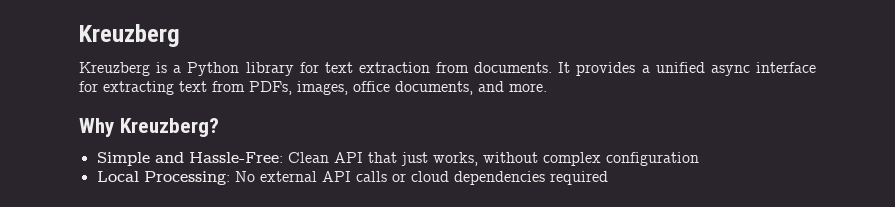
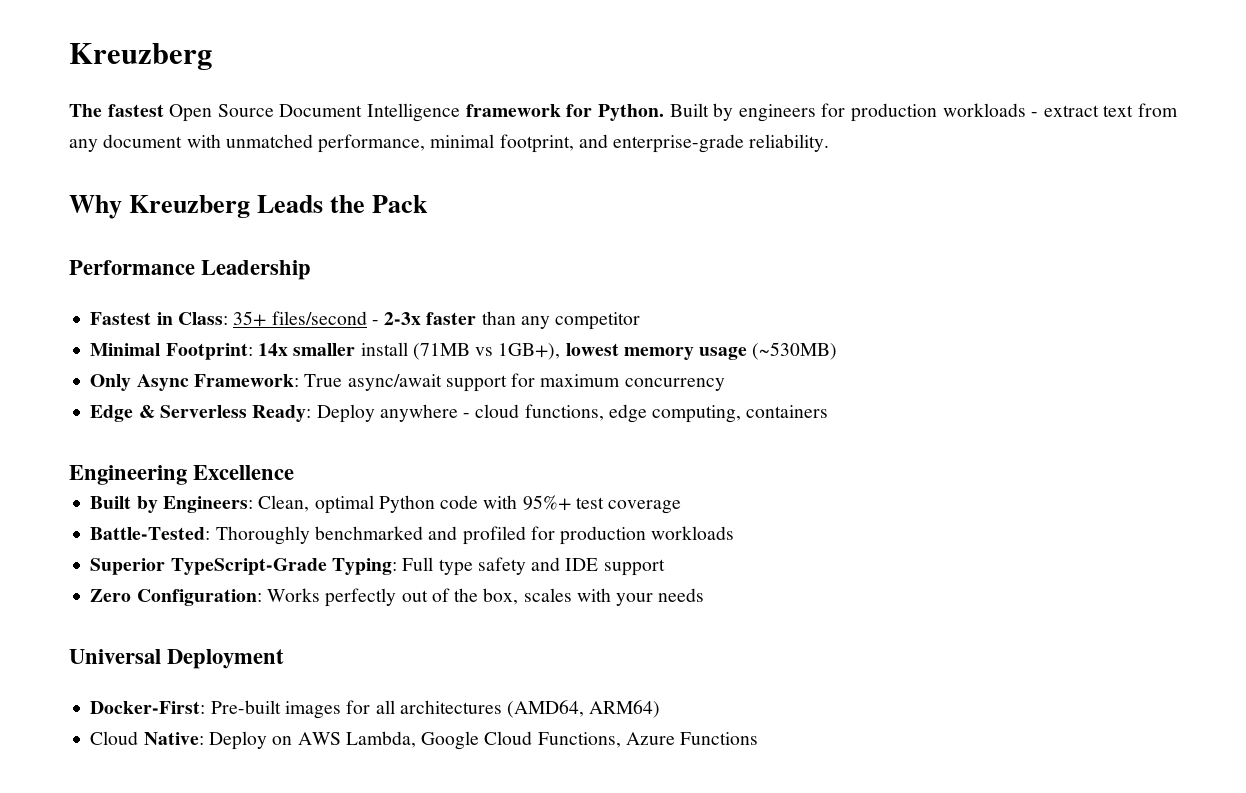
[79,62,816,76] [79,81,547,95] [79,118,219,137] [96,152,699,166] [96,171,608,185] Kreuzberg is a Python library for text extraction from documents. It provides a unified async interface for extracting text from PDFs, images, office documents, and more. // Why Kreuzberg? // Simple and Hassle-Free: Clean API that just works, without complex configuration // Local Processing: No external API calls or cloud dependencies required -> [69,103,1178,122] [69,134,830,153] [69,195,429,219] [69,260,312,280] [90,311,641,330] [90,342,838,360] [90,373,725,392] [90,404,829,423] [69,465,295,485] [90,495,682,514] [90,526,735,545] [90,557,665,576] [90,588,705,607] [69,649,285,669] [90,700,661,719] [90,731,759,750] The fastest Open Source Document Intelligence framework for Python. Built by engineers for production workloads - extract text from any document with unmatched performance, minimal footprint, and enterprise-grade reliability. // Why Kreuzberg Leads the Pack // Performance Leadership // Fastest in Class: 35+ files/second - 2-3x faster than any competitor // Minimal Footprint: 14x smaller install (71MB vs 1GB+), lowest memory usage (~530MB) // Only Async Framework: True async/await support for maximum concurrency // Edge & Serverless Ready: Deploy anywhere - cloud functions, edge computing, containers // Engineering Excellence // Built by Engineers: Clean, optimal Python code with 95%+ test coverage // Battle-Tested: Thoroughly benchmarked and profiled for production workloads // Superior TypeScript-Grade Typing: Full type safety and IDE support // Zero Configuration: Works perfectly out of the box, scales with your needs // Universal Deployment // Docker-First: Pre-built images for all architectures (AMD64, ARM64) // Cloud Native: Deploy on AWS Lambda, Google Cloud Functions, Azure Functions

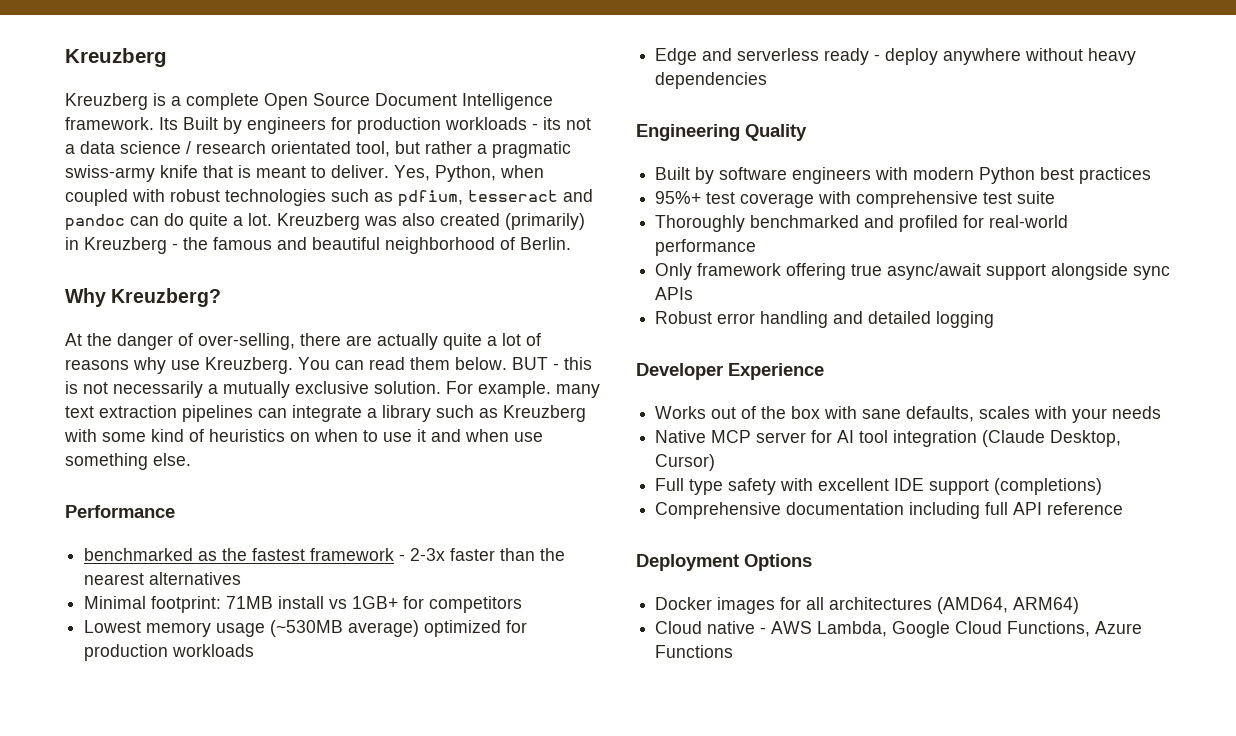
[69,104,164,117] The fastest -> [65,93,259,110] Kreuzberg is a complete
[465,104,664,121] framework for Python. -> [65,117,178,130] framework. Its
[1043,103,1178,117] [69,134,830,153] [69,195,429,219] [69,260,312,280] [90,311,641,330] [90,342,838,360] [90,373,725,392] [90,404,829,423] extract text from any document with unmatched performance, minimal footprint, and enterprise-grade reliability. // Why Kreuzberg Leads the Pack // Performance Leadership // Fastest in Class: 35+ files/second - 2-3x faster than any competitor // Minimal Footprint: 14x smaller install (71MB vs 1GB+), lowest memory usage (~530MB) // Only Async Framework: True async/await support for maximum concurrency // Edge & Serverless Ready: Deploy anywhere - cloud functions, edge computing, containers -> [543,117,591,130] [65,141,571,158] [65,165,544,182] [65,189,593,207] [65,213,585,231] [65,237,571,254] [65,288,222,307] [65,333,541,350] [65,357,592,374] [65,381,600,398] [65,405,586,422] [64,429,543,442] [65,453,191,470] [65,505,175,518] [84,548,566,561] [84,572,242,585] [84,596,523,613] [84,620,528,637] [84,644,255,661] [655,48,1137,65] [655,72,768,89] its not a data science / research orientated tool, but rather a pragmatic swiss-army knife that is meant to deliver. Yes, Python, when coupled with robust technologies such as pdfium, tesseract and pandoc can do quite a lot. Kreuzberg was also created (primarily) in Kreuzberg - the famous and beautiful neighborhood of Berlin. // Why Kreuzberg? // At the danger of over-selling, there are actually quite a lot of reasons why use Kreuzberg. You can read them below. BUT - this is not necessarily a mutually exclusive solution. For example. many text extraction pipelines can integrate a library such as Kreuzberg with some kind of heuristics on when to use it and when use something else. // Performance // benchmarked as the fastest framework - 2-3x faster than the nearest alternatives // Minimal footprint: 71MB install vs 1GB+ for competitors // Lowest memory usage (~530MB average) optimized for production workloads // Edge and serverless ready - deploy anywhere without heavy dependencies
[193,465,295,480] [90,495,518,514] Excellence // Built by Engineers: Clean, optimal Python code with -> [745,124,807,141] [655,167,1152,184] Quality // Built by software engineers with modern Python best practices //
[90,527,211,540] // Battle-Tested: -> [818,191,1056,208] with comprehensive test suite //
[560,526,735,545] [90,557,665,576] [90,588,705,607] [69,649,161,664] production workloads // Superior TypeScript-Grade Typing: Full type safety and IDE support // Zero Configuration: Works perfectly out of the box, scales with your needs // Universal -> [989,215,1069,228] [655,239,757,256] [655,263,1171,280] [655,287,694,300] [655,311,995,328] [636,363,824,380] [655,406,1162,423] [655,430,1122,447] [655,454,716,471] [655,478,1103,495] [655,502,1124,519] real-world performance // Only framework offering true async/await support alongside sync APIs // Robust error handling and detailed logging // Developer Experience // Works out of the box with sane defaults, scales with your needs // Native MCP server for AI tool integration (Claude Desktop, Cursor) // Full type safety with excellent IDE support (completions) // Comprehensive documentation including full API reference //
[90,700,281,714] // Docker-First: Pre-built -> [744,554,812,571] [655,597,713,610] Options // Docker
[143,731,293,750] Native: Deploy on -> [707,621,767,634] native -

